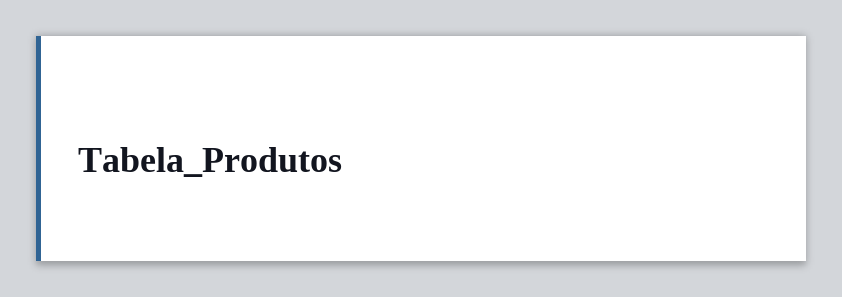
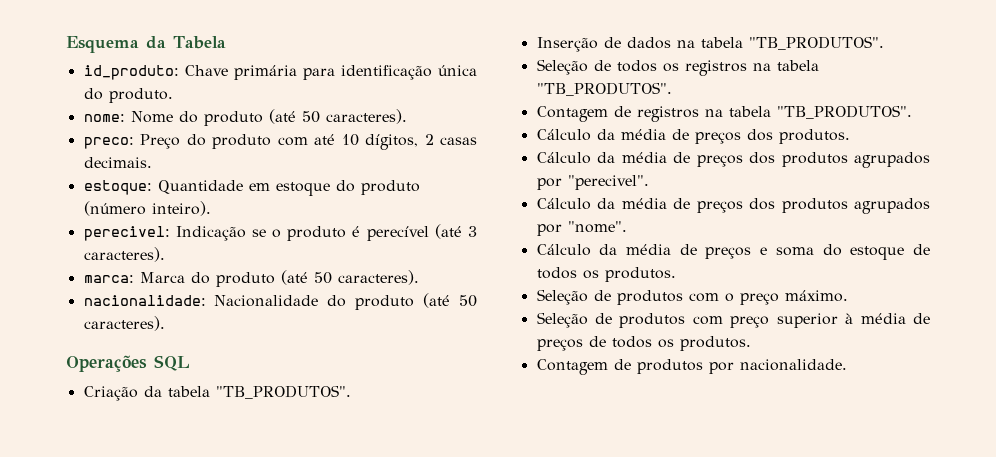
[78,147,342,177] Tabela_Produtos -> [66,36,226,53] [83,65,477,80] [83,88,173,103] [83,109,407,126] [83,134,477,150] [83,157,152,168] [83,180,420,196] [83,201,211,216] [83,224,478,241] [83,247,165,262] [83,270,419,287] [83,293,477,310] [83,316,165,331] [66,355,190,372] [83,385,351,401] [536,36,884,52] [536,59,819,76] [536,82,672,96] [536,105,912,122] [536,129,850,144] [536,152,930,168] [536,175,649,190] [536,198,930,214] [536,221,627,236] [536,244,930,260] [536,267,676,282] [536,289,848,305] [536,312,930,328] [536,336,751,351] [536,359,847,375] Esquema da Tabela // id_produto: Chave primária para identificação única do produto. // nome: Nome do produto (até 50 caracteres). // preco: Preço do produto com até 10 dígitos, 2 casas decimais. // estoque: Quantidade em estoque do produto (número inteiro). // perecivel: Indicação se o produto é perecível (até 3 caracteres). // marca: Marca do produto (até 50 caracteres). // nacionalidade: Nacionalidade do produto (até 50 caracteres). // Operações SQL // Criação da tabela "TB_PRODUTOS". // Inserção de dados na tabela "TB_PRODUTOS". // Seleção de todos os registros na tabela "TB_PRODUTOS". // Contagem de registros na tabela "TB_PRODUTOS". // Cálculo da média de preços dos produtos. // Cálculo da média de preços dos produtos agrupados por "perecivel". // Cálculo da média de preços dos produtos agrupados por "nome". // Cálculo da média de preços e soma do estoque de todos os produtos. // Seleção de produtos com o preço máximo. // Seleção de produtos com preço superior à média de preços de todos os produtos. // Contagem de produtos por nacionalidade.

